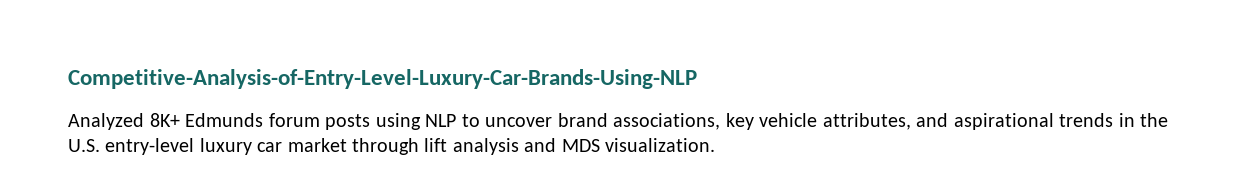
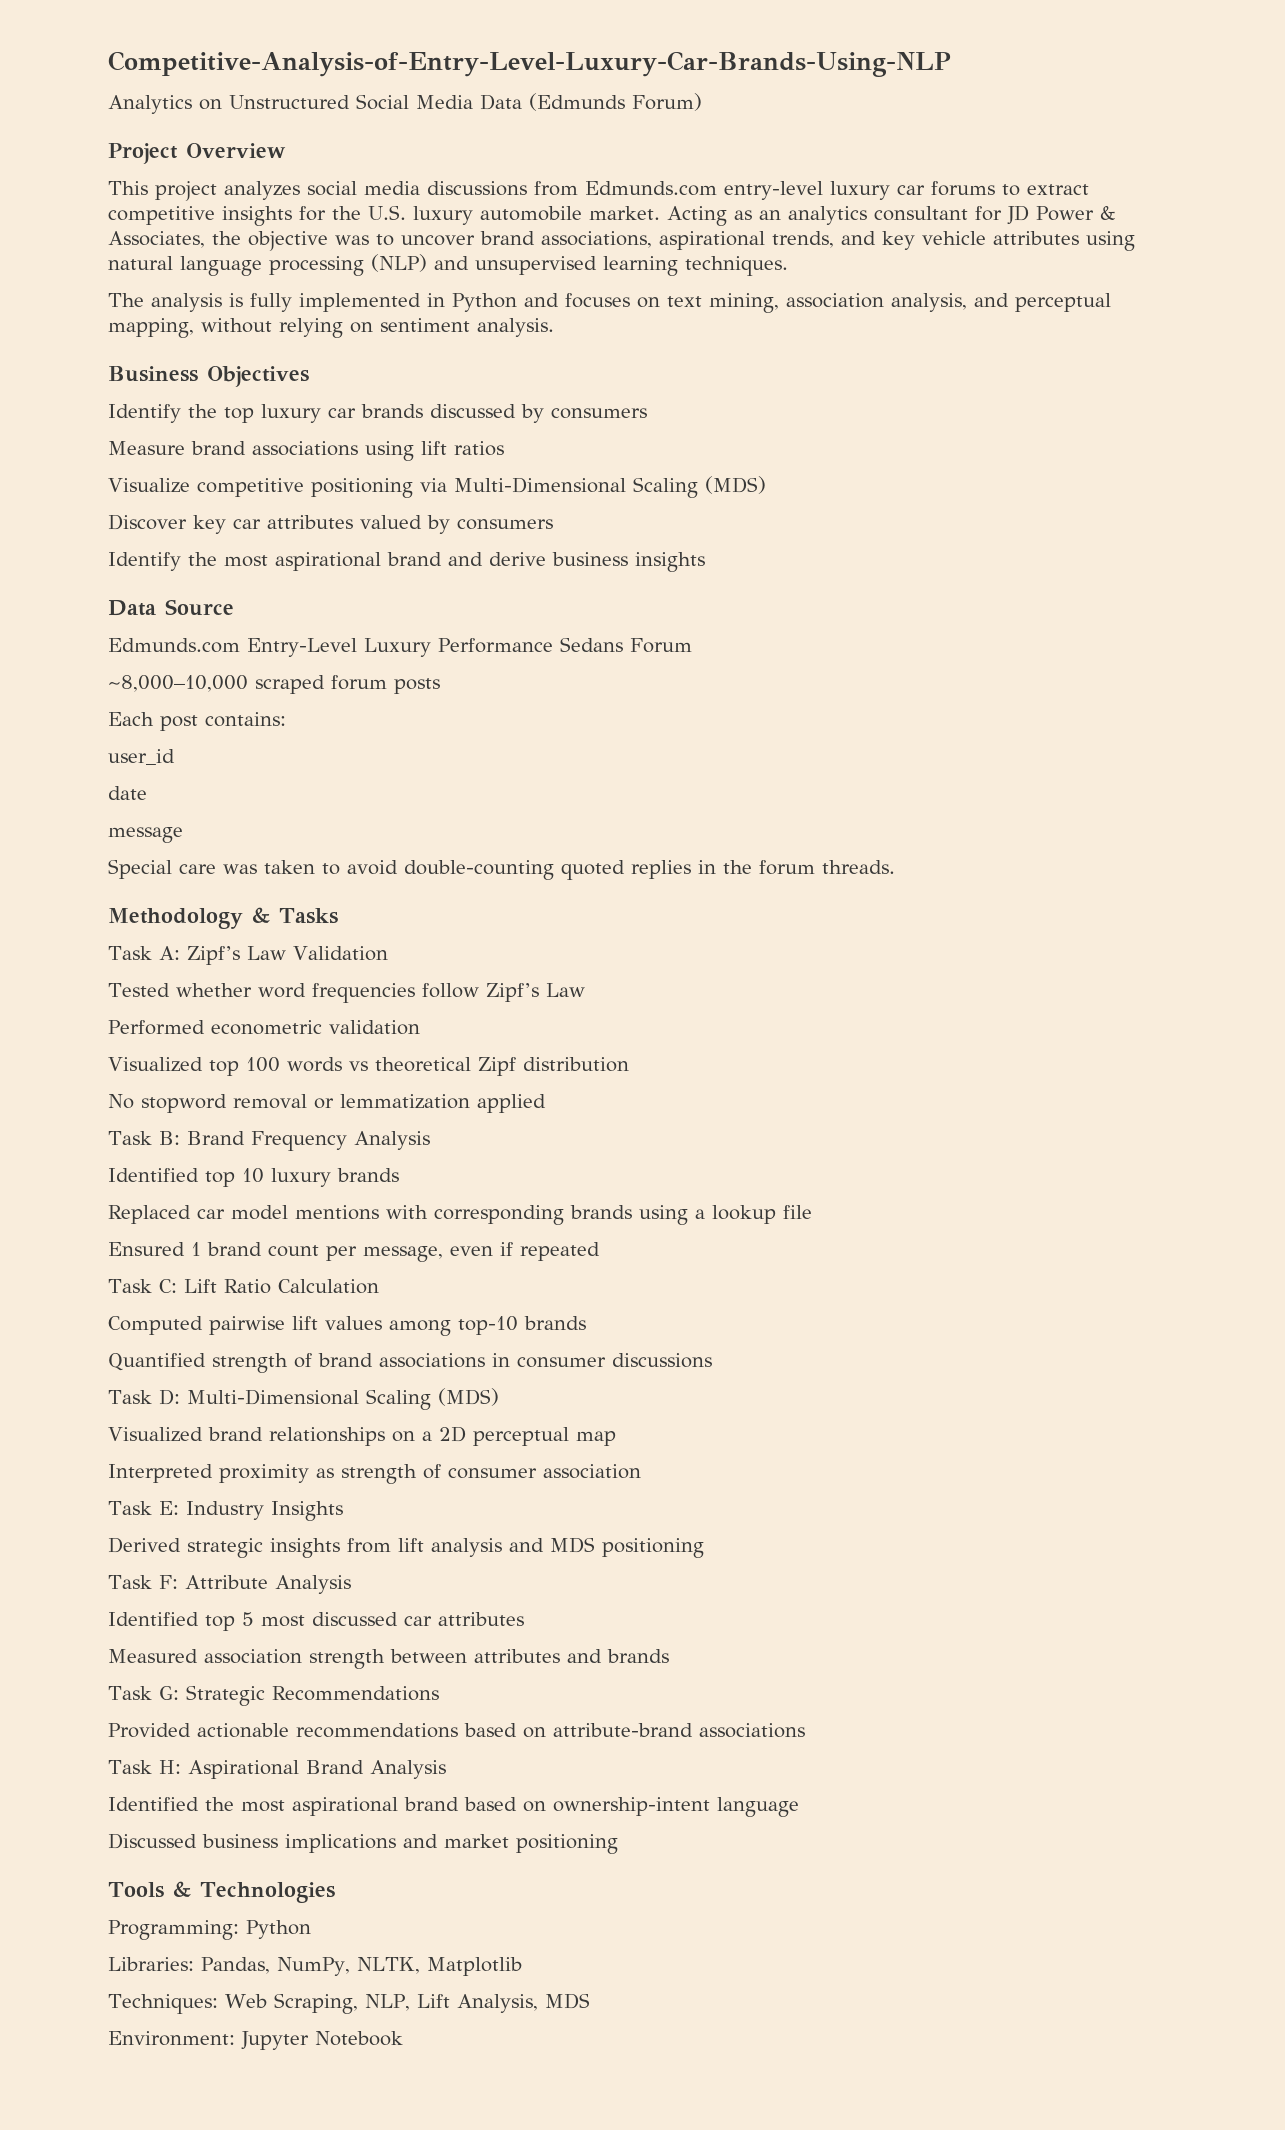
[68,113,1168,130] [68,138,715,155] Analyzed 8K+ Edmunds forum posts using NLP to uncover brand associations, key vehicle attributes, and aspirational trends in the U.S. entry-level luxury car market through lift analysis and MDS visualization. -> [108,93,702,114] [108,143,286,164] [108,181,1089,201] [108,205,1115,226] [108,231,1135,251] [108,254,788,276] [108,293,1111,313] [108,318,554,338] [108,366,309,387] [108,404,647,423] [108,441,504,461] [108,476,766,498] [108,514,553,534] [108,552,705,572] [108,599,234,616] [108,637,692,657] [108,675,440,694] [108,712,286,731] [108,749,175,765] [108,786,147,800] [108,827,183,843] [108,859,895,880] [108,907,338,929] [108,946,388,965] [108,983,585,1003] [108,1020,420,1035] [108,1057,629,1076] [108,1094,546,1113] [108,1131,430,1151] [108,1168,399,1187] [108,1205,812,1225] [108,1242,600,1262] [108,1279,379,1294] [108,1316,586,1336] [108,1353,712,1373] [108,1388,499,1410] [108,1426,616,1446] [108,1464,641,1484] [108,1501,343,1521] [108,1537,704,1558] [108,1575,351,1594] [108,1612,524,1631] [108,1649,669,1669] [108,1685,439,1706] [108,1723,805,1738] [108,1760,446,1779] [108,1797,799,1817] [108,1833,618,1854] [108,1881,335,1903] [108,1920,311,1940] [108,1957,522,1976] [108,1993,590,2014] [108,2031,403,2050] Analytics on Unstructured Social Media Data (Edmunds Forum) // Project Overview // This project analyzes social media discussions from Edmunds.com entry-level luxury car forums to extract competitive insights for the U.S. luxury automobile market. Acting as an analytics consultant for JD Power & Associates, the objective was to uncover brand associations, aspirational trends, and key vehicle attributes using natural language processing (NLP) and unsupervised learning techniques. // The analysis is fully implemented in Python and focuses on text mining, association analysis, and perceptual mapping, without relying on sentiment analysis. // Business Objectives // Identify the top luxury car brands discussed by consumers // Measure brand associations using lift ratios // Visualize competitive positioning via Multi-Dimensional Scaling (MDS) // Discover key car attributes valued by consumers // Identify the most aspirational brand and derive business insights // Data Source // Edmunds.com Entry-Level Luxury Performance Sedans Forum // ~8,000–10,000 scraped forum posts // Each post contains: // user_id // date // message // Special care was taken to avoid double-counting quoted replies in the forum threads. // Methodology & Tasks // Task A: Zipf’s Law Validation // Tested whether word frequencies follow Zipf’s Law // Performed econometric validation // Visualized top 100 words vs theoretical Zipf distribution // No stopword removal or lemmatization applied // Task B: Brand Frequency Analysis // Identified top 10 luxury brands // Replaced car model mentions with corresponding brands using a lookup file // Ensured 1 brand count per message, even if repeated // Task C: Lift Ratio Calculation // Computed pairwise lift values among top-10 brands // Quantified strength of brand associations in consumer discussions // Task D: Multi-Dimensional Scaling (MDS) // Visualized brand relationships on a 2D perceptual map // Interpreted proximity as strength of consumer association // Task E: Industry Insights // Derived strategic insights from lift analysis and MDS positioning // Task F: Attribute Analysis // Identified top 5 most discussed car attributes // Measured association strength between attributes and brands // Task G: Strategic Recommendations // Provided actionable recommendations based on attribute-brand associations // Task H: Aspirational Brand Analysis // Identified the most aspirational brand based on ownership-intent language // Discussed business implications and market positioning // Tools & Technologies // Programming: Python // Libraries: Pandas, NumPy, NLTK, Matplotlib // Techniques: Web Scraping, NLP, Lift Analysis, MDS // Environment: Jupyter Notebook

